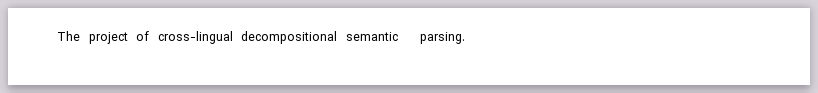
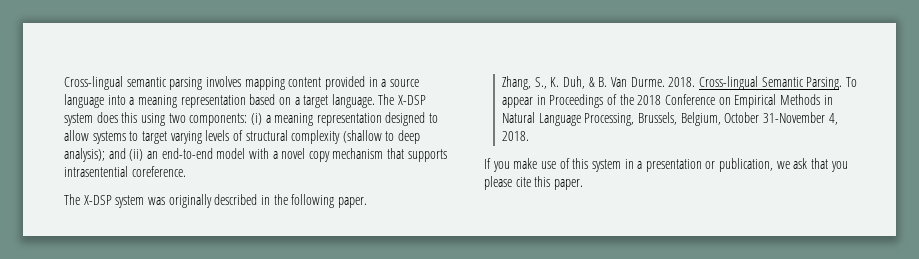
[57,31,465,44] The project of cross-lingual decompositional semantic parsing. -> [64,76,419,90] [64,94,427,108] [64,112,439,126] [64,130,421,144] [64,148,447,162] [64,166,186,177] [64,194,367,208] [502,76,857,90] [502,94,833,108] [502,112,838,126] [502,131,530,141] [484,158,848,172] [484,176,583,190] Cross-lingual semantic parsing involves mapping content provided in a source language into a meaning representation based on a target language. The X-DSP system does this using two components: (i) a meaning representation designed to allow systems to target varying levels of structural complexity (shallow to deep analysis); and (ii) an end-to-end model with a novel copy mechanism that supports intrasentential coreference. // The X-DSP system was originally described in the following paper. // Zhang, S., K. Duh, & B. Van Durme. 2018. Cross-lingual Semantic Parsing. To appear in Proceedings of the 2018 Conference on Empirical Methods in Natural Language Processing, Brussels, Belgium, October 31-November 4, 2018. // If you make use of this system in a presentation or publication, we ask that you please cite this paper.

